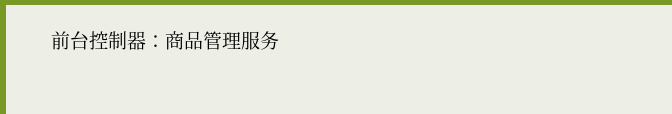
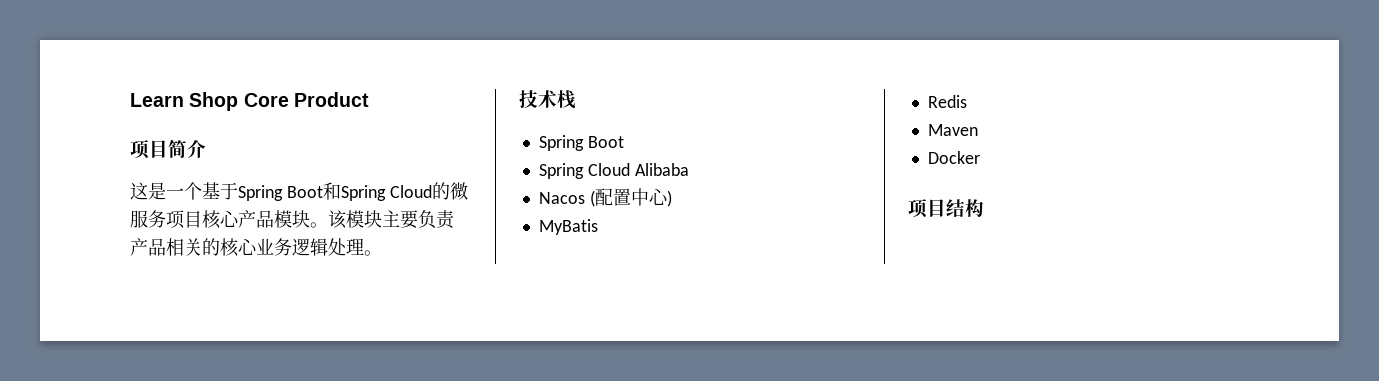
[51,31,279,50] 前台控制器：商品管理服务 -> [130,92,369,111] [130,140,206,159] [130,182,468,201] [130,210,455,229] [130,238,382,257] [519,90,576,109] [538,135,624,151] [538,163,689,179] [538,188,672,207] [538,219,598,235] [927,95,967,108] [927,124,978,136] [927,151,980,164] [908,199,984,218] Learn Shop Core Product // 项目简介 // 这是一个基于Spring Boot和Spring Cloud的微服务项目核心产品模块。该模块主要负责产品相关的核心业务逻辑处理。 // 技术栈 // Spring Boot // Spring Cloud Alibaba // Nacos (配置中心) // MyBatis // Redis // Maven // Docker // 项目结构

